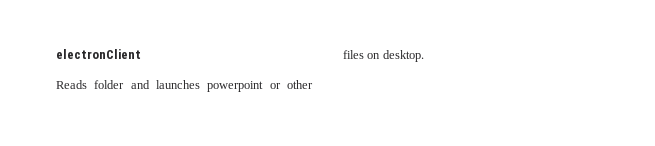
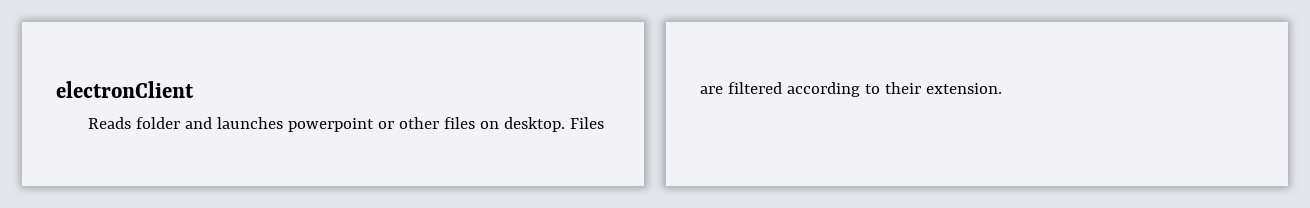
(424, 56) none -> [570,117,605,129] [700,82,1002,97] Files are filtered according to their extension.

